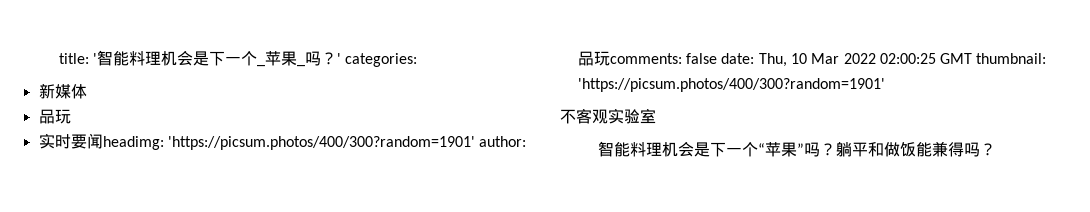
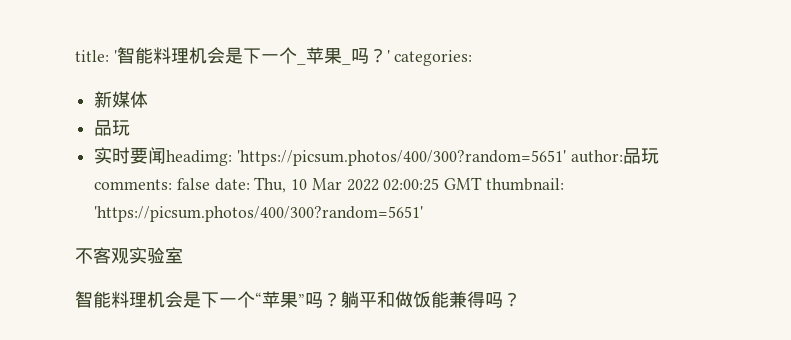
[167,136,475,150] 'https://picsum.photos/400/300?random=1901' -> [236,150,566,166] 'https://picsum.photos/400/300?random=5651'
[577,78,885,92] 'https://picsum.photos/400/300?random=1901' -> [94,206,424,222] 'https://picsum.photos/400/300?random=5651'

